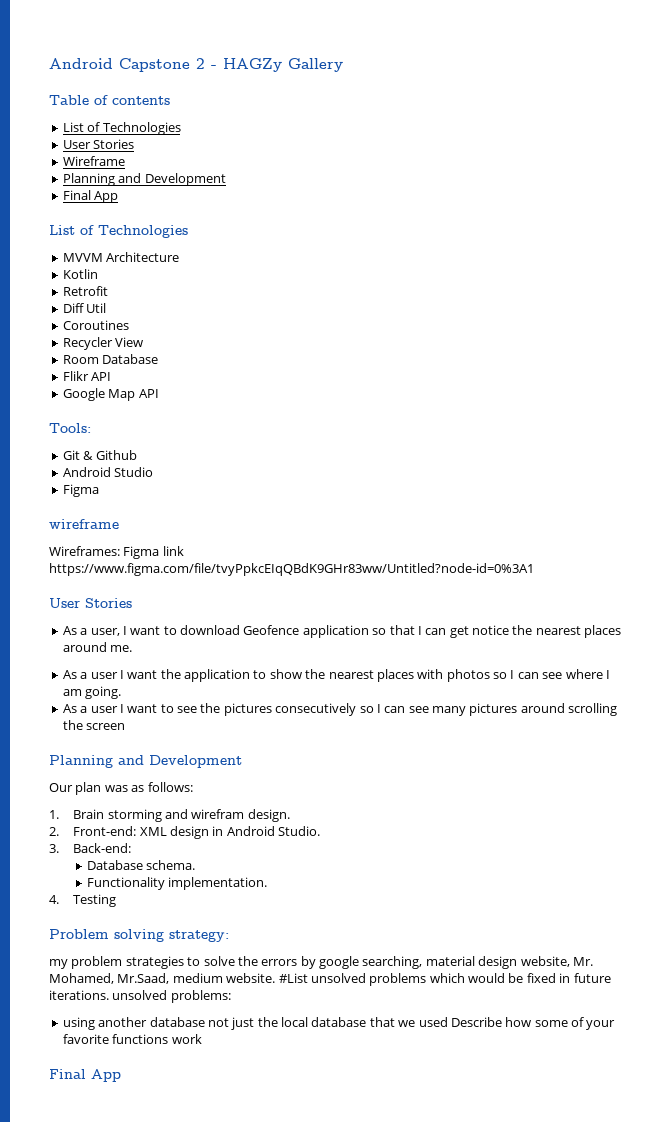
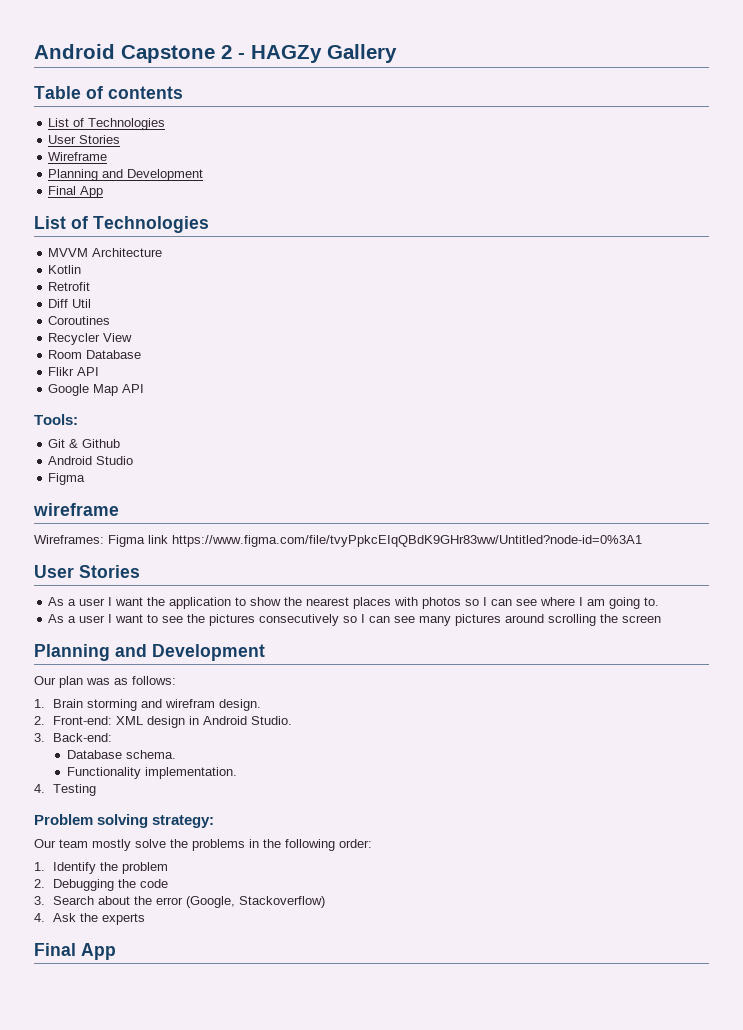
[62,625,622,638] [62,642,133,652] // As a user, I want to download Geofence application so that I can get notice the nearest places around me. -> (140, 571) none
[85,686,122,699] going. -> [609,597,660,609] going to.
[49,956,593,969] [49,973,611,986] [49,990,231,1003] [62,1017,616,1030] [62,1034,202,1044] my problem strategies to solve the errors by google searching, material design website, Mr. Mohamed, Mr.Saad, medium website. #List unsolved problems which would be fixed in future iterations. unsolved problems: // using another database not just the local database that we used Describe how some of your favorite functions work -> [34,839,372,851] [34,862,168,874] [34,879,168,891] [34,896,325,908] [34,913,145,925] Our team mostly solve the problems in the following order: // 1. Identify the problem // 2. Debugging the code // 3. Search about the error (Google, Stackoverflow) // 4. Ask the experts

